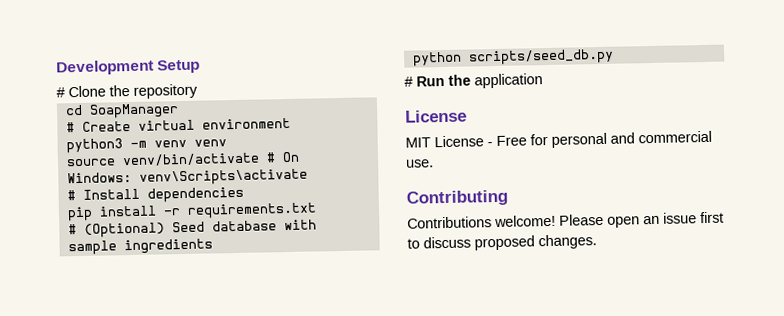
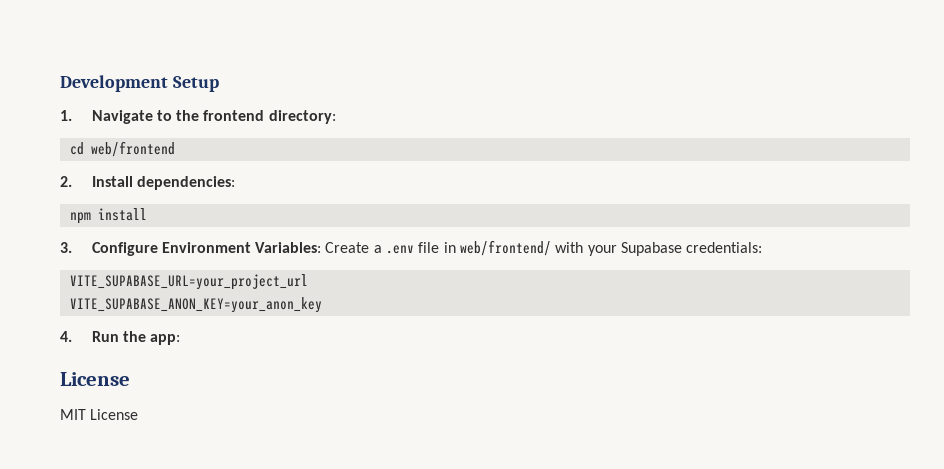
[56,83,198,99] [64,103,179,119] [65,117,291,133] [65,138,227,154] [65,151,300,167] [66,168,308,186] [66,186,244,203] [66,202,317,222] [67,219,317,238] [67,238,213,256] [411,48,614,67] [404,76,413,87] # Clone the repository // cd SoapManager // # Create virtual environment // python3 -m venv venv // source venv/bin/activate # On Windows: venv\Scripts\activate // # Install dependencies // pip install -r requirements.txt // # (Optional) Seed database with sample ingredients // python scripts/seed_db.py // # -> [60,110,336,124] [69,141,175,157] [60,176,235,190] [69,208,147,224] [60,240,763,256] [69,274,308,290] [69,297,322,313] [60,331,72,342] 1. Navigate to the frontend directory: // cd web/frontend // 2. Install dependencies: // npm install // 3. Configure Environment Variables: Create a .env file in web/frontend/ with your Supabase credentials: // VITE_SUPABASE_URL=your_project_url // VITE_SUPABASE_ANON_KEY=your_anon_key // 4.
[474,73,543,89] application -> [150,334,181,345] app:
[487,130,712,148] [406,159,434,168] [406,189,508,207] [407,211,724,229] [407,234,597,251] - Free for personal and commercial use. // Contributing // Contributions welcome! Please open an issue first to discuss proposed changes. -> (139, 414) none

